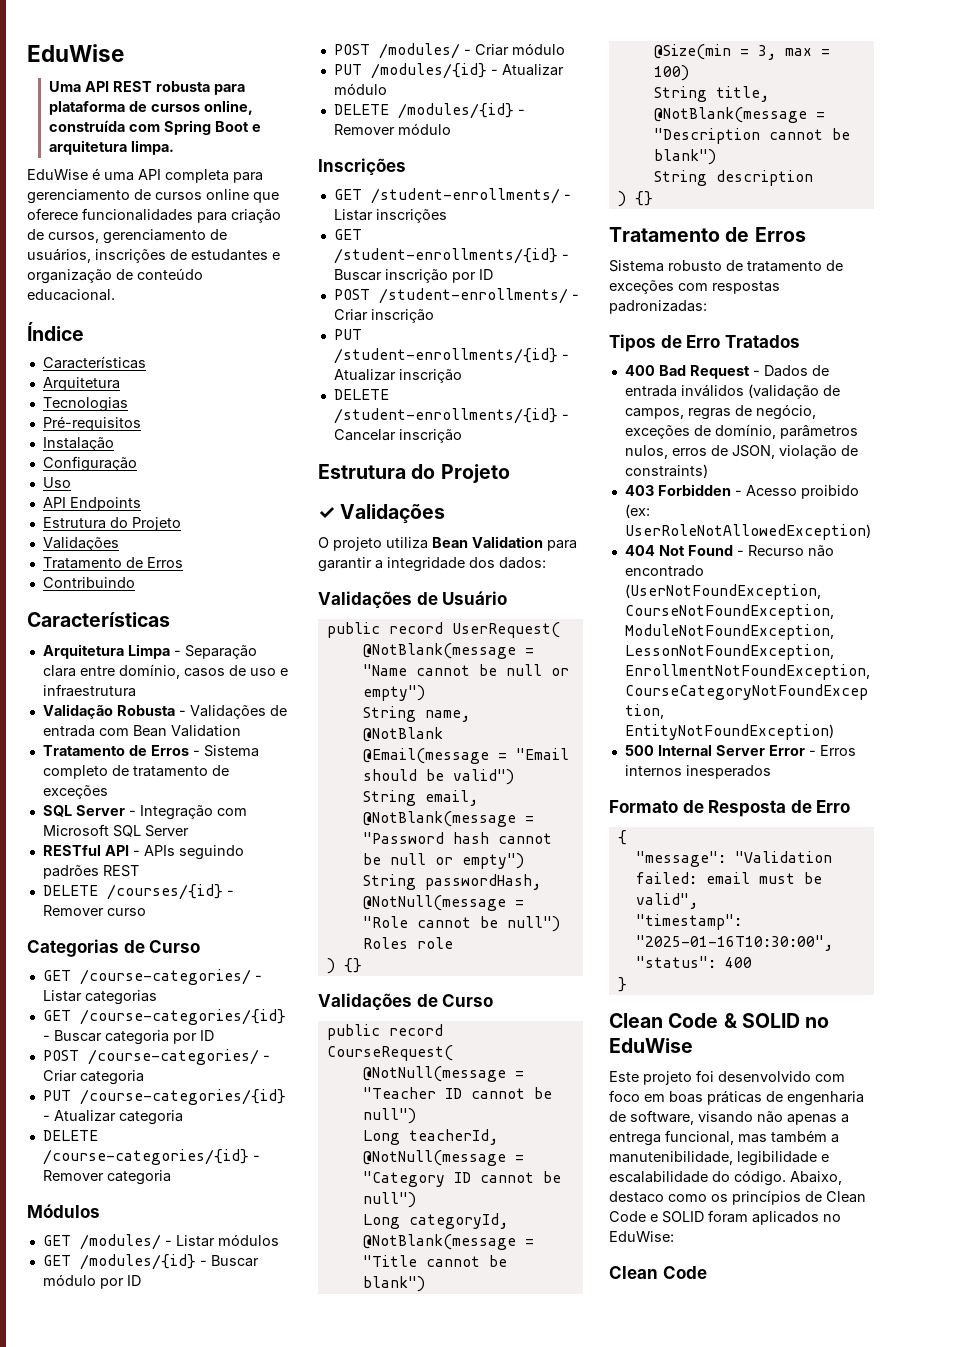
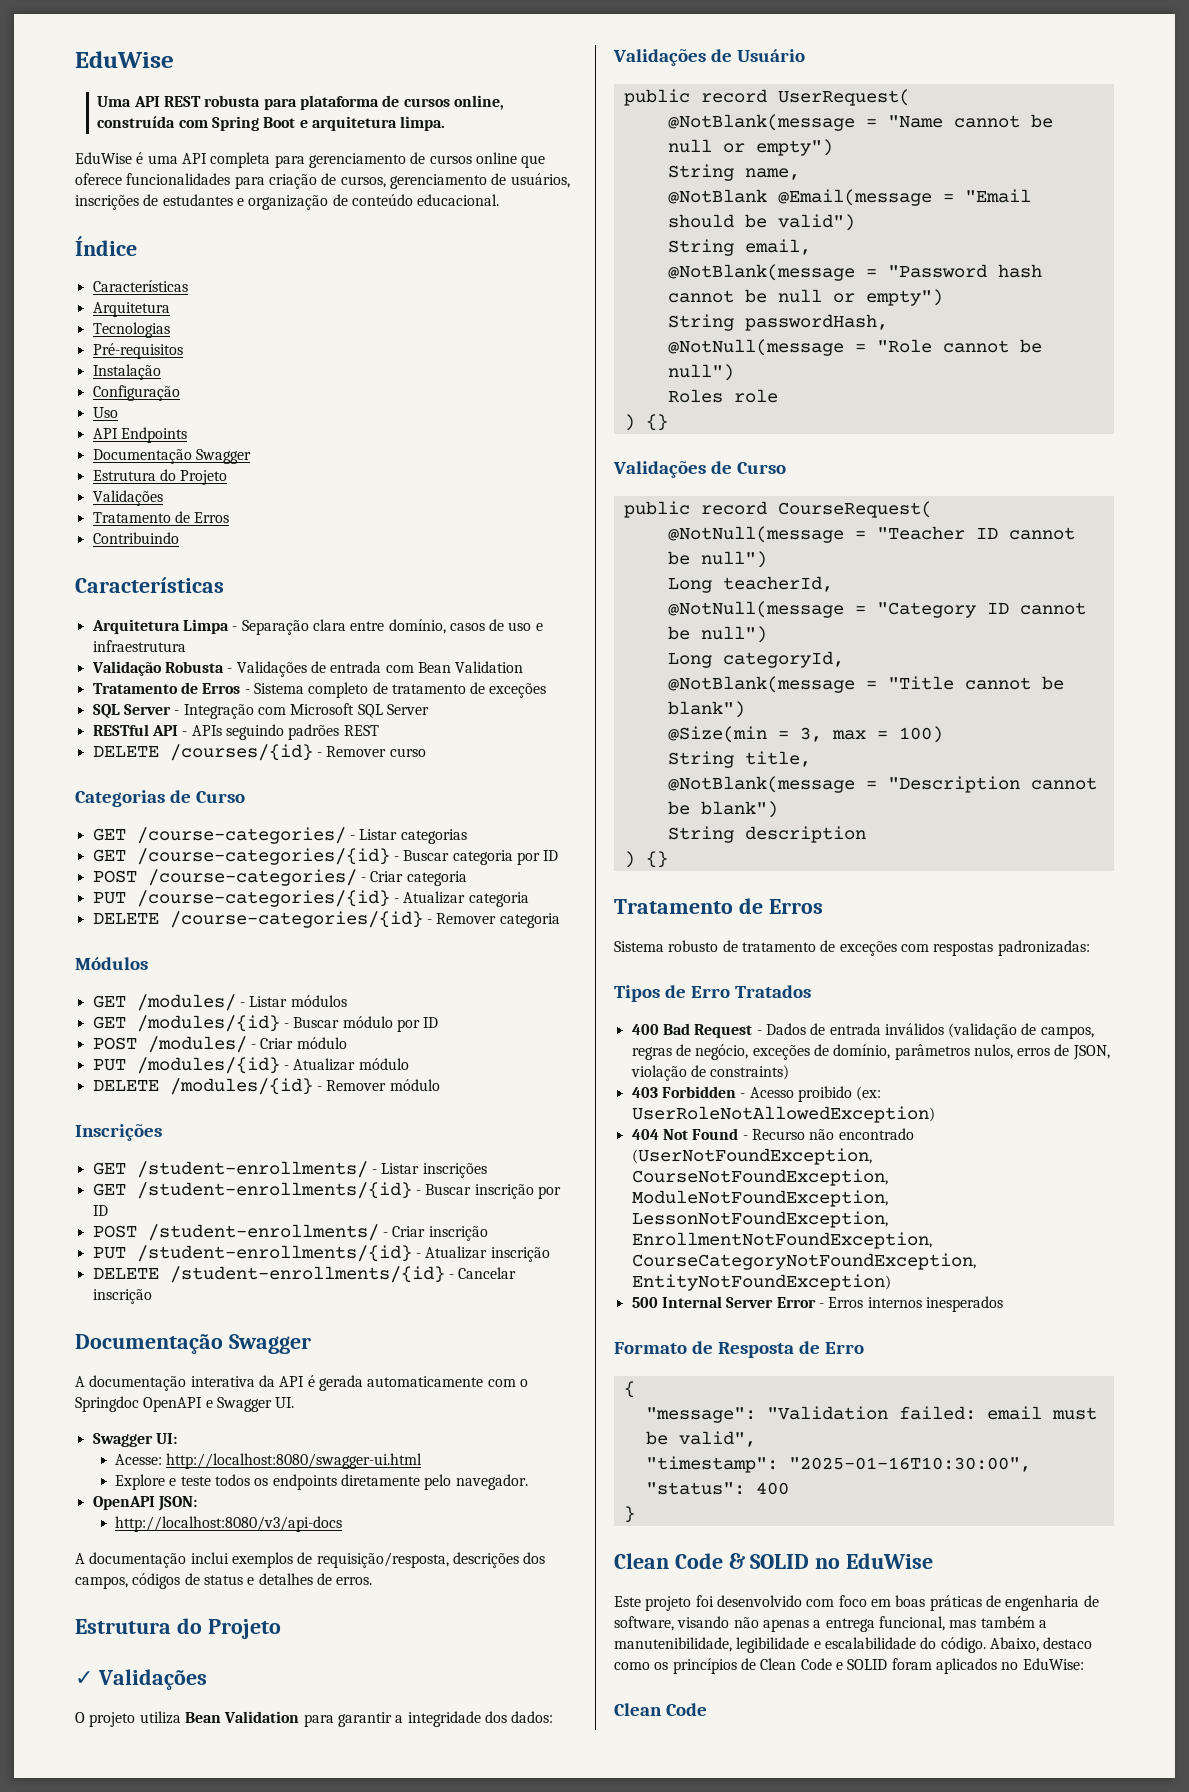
(141, 504) none -> [92,449,251,464] // Documentação Swagger
(462, 436) none -> [75,1334,311,1354] [75,1375,528,1391] [75,1396,295,1412] [92,1433,177,1447] [114,1453,423,1469] [114,1474,528,1490] [92,1496,197,1511] [114,1516,342,1532] [75,1552,546,1568] [75,1573,373,1589] // Documentação Swagger // A documentação interativa da API é gerada automaticamente com o Springdoc OpenAPI e Swagger UI. // Swagger UI: // Acesse: http://localhost:8080/swagger-ui.html // Explore e teste todos os endpoints diretamente pelo navegador. // OpenAPI JSON: // http://localhost:8080/v3/api-docs // A documentação inclui exemplos de requisição/resposta, descrições dos campos, códigos de status e detalhes de erros.

